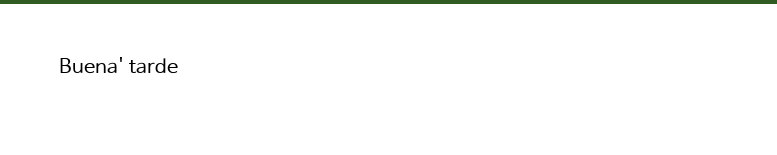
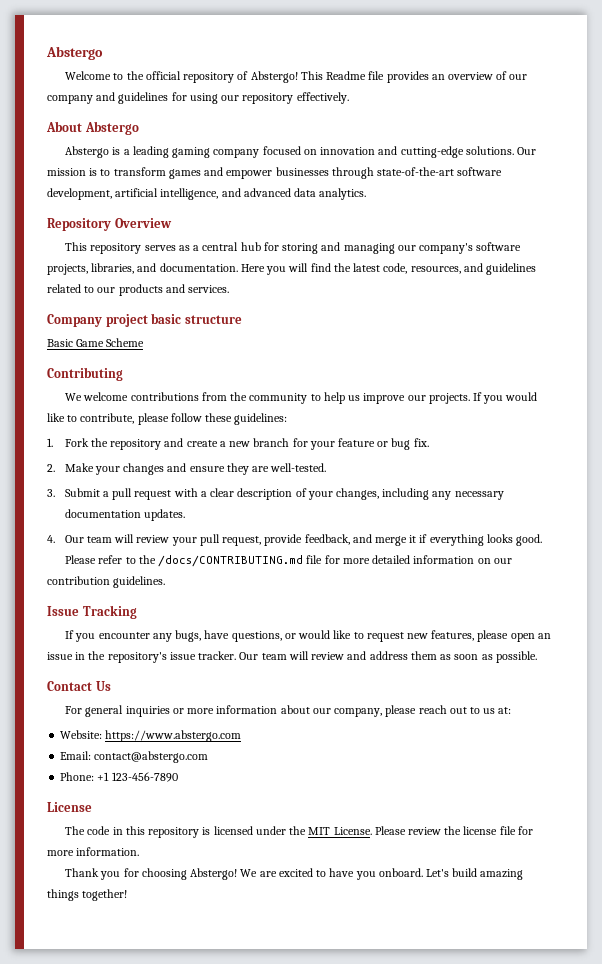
[59,57,179,74] Buena' tarde -> [46,46,103,60] [65,71,528,83] [47,92,349,104] [46,121,139,135] [65,146,537,158] [47,167,503,179] [47,188,367,200] [47,218,172,231] [65,242,522,254] [47,263,537,275] [47,284,230,296] [47,313,242,327] [47,338,145,347] [47,367,123,381] [65,392,538,404] [47,413,288,425] [47,438,429,450] [47,463,327,475] [47,488,504,500] [64,509,185,521] [47,534,543,546] [65,555,512,567] [47,576,166,588] [47,605,137,619] [65,630,551,642] [47,651,537,663] [47,681,111,691] [65,705,512,717] [60,730,242,742] [60,751,209,763] [60,772,178,782] [47,802,92,812] [65,826,533,838] [47,847,140,856] [65,868,524,880] [47,889,128,901] Abstergo // Welcome to the official repository of Abstergo! This Readme file provides an overview of our company and guidelines for using our repository effectively. // About Abstergo // Abstergo is a leading gaming company focused on innovation and cutting-edge solutions. Our mission is to transform games and empower businesses through state-of-the-art software development, artificial intelligence, and advanced data analytics. // Repository Overview // This repository serves as a central hub for storing and managing our company's software projects, libraries, and documentation. Here you will find the latest code, resources, and guidelines related to our products and services. // Company project basic structure // Basic Game Scheme // Contributing // We welcome contributions from the community to help us improve our projects. If you would like to contribute, please follow these guidelines: // 1. Fork the repository and create a new branch for your feature or bug fix. // 2. Make your changes and ensure they are well-tested. // 3. Submit a pull request with a clear description of your changes, including any necessary documentation updates. // 4. Our team will review your pull request, provide feedback, and merge it if everything looks good. // Please refer to the /docs/CONTRIBUTING.md file for more detailed information on our contribution guidelines. // Issue Tracking // If you encounter any bugs, have questions, or would like to request new features, please open an issue in the repository's issue tracker. Our team will review and address them as soon as possible. // Contact Us // For general inquiries or more information about our company, please reach out to us at: // Website: https://www.abstergo.com // Email: contact@abstergo.com // Phone: +1 123-456-7890 // License // The code in this repository is licensed under the MIT License. Please review the license file for more information. // Thank you for choosing Abstergo! We are excited to have you onboard. Let's build amazing things together!

